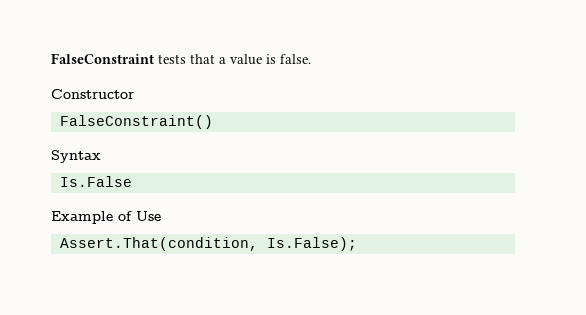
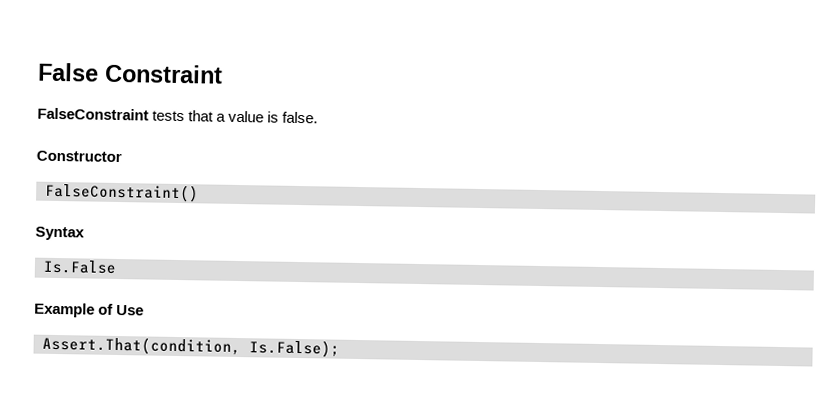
(51, 58) none -> [38,62,223,84] False Constraint //

